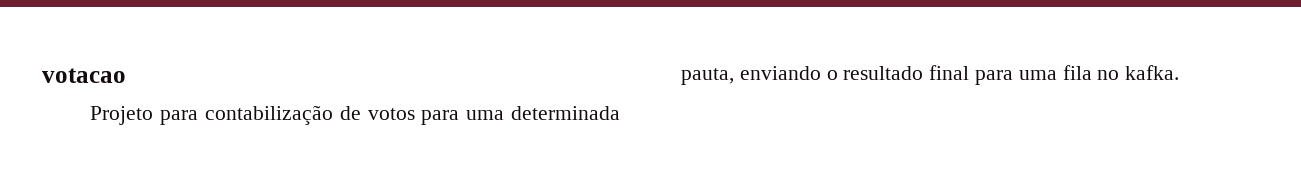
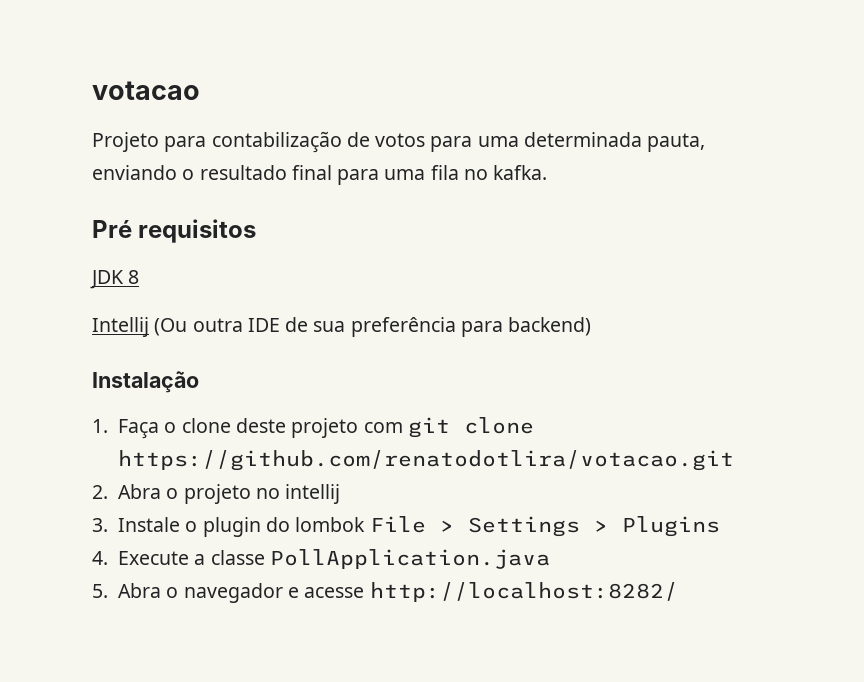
(1180, 72) none -> [92,219,257,243] [90,270,140,289] [92,317,592,337] [92,371,199,393] [92,417,534,439] [118,450,735,471] [92,484,341,504] [92,516,720,537] [92,549,550,569] [92,582,678,603] // Pré requisitos // JDK 8 // Intellij (Ou outra IDE de sua preferência para backend) // Instalação // 1. Faça o clone deste projeto com git clone https://github.com/renatodotlira/votacao.git // 2. Abra o projeto no intellij // 3. Instale o plugin do lombok File > Settings > Plugins // 4. Execute a classe PollApplication.java // 5. Abra o navegador e acesse http://localhost:8282/

